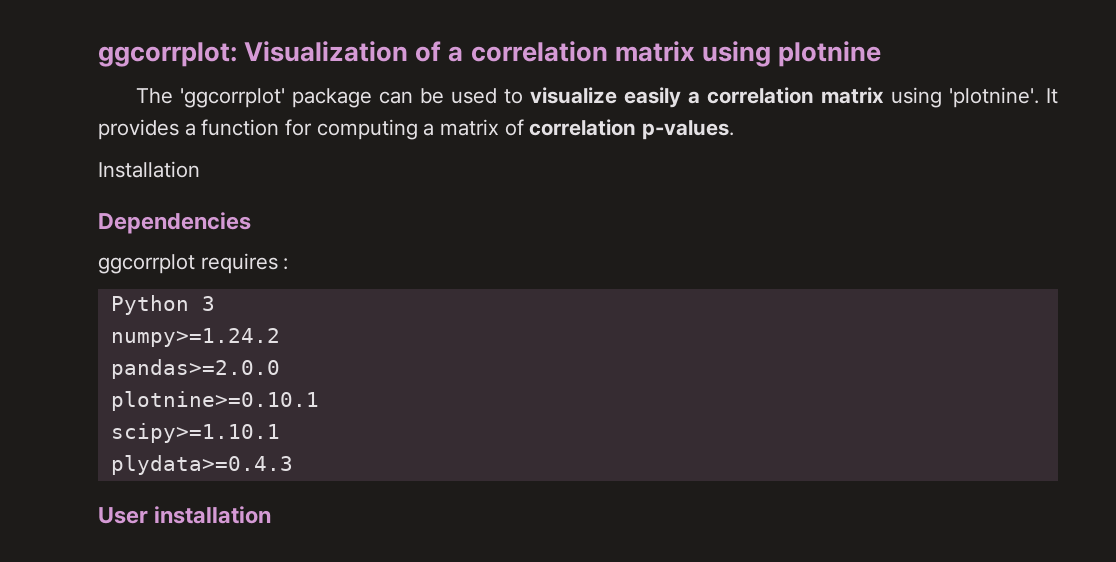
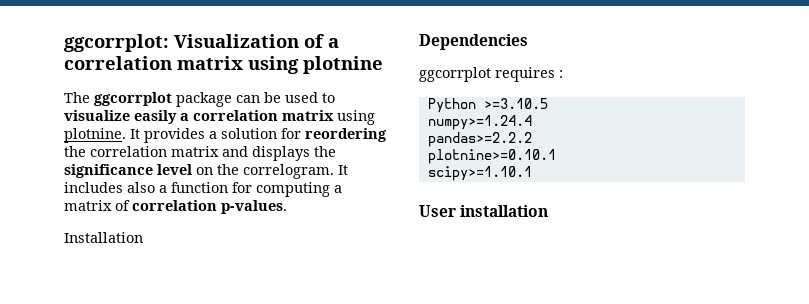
[180,88,286,108] 'ggcorrplot' -> [94,92,172,106] ggcorrplot
[949,87,1040,108] 'plotnine'. -> [64,128,126,143] plotnine.
(196, 129) none -> [221,128,387,142] [64,146,336,161] [64,164,348,179] [64,182,167,193] solution for reordering the correlation matrix and displays the significance level on the correlogram. It includes also a
[201,296,215,311] [110,328,280,347] [110,359,280,379] 3 // numpy>=1.24.2 // pandas>=2.0.0 -> [483,98,548,109] [427,115,532,130] [427,132,532,147] >=3.10.5 // numpy>=1.24.4 // pandas>=2.2.2
[110,455,293,475] // plydata>=0.4.3 -> (532, 173) none

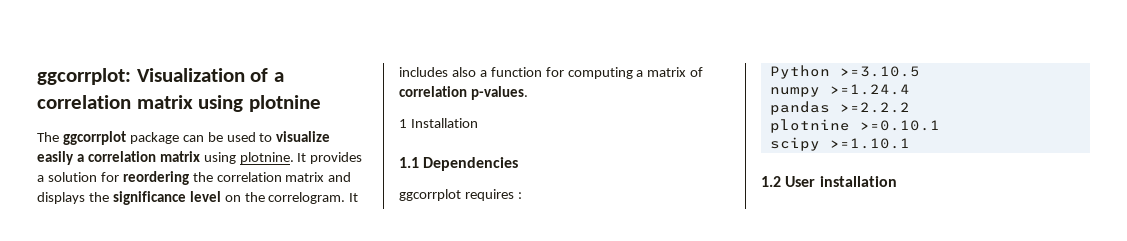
(287, 207) none -> [399,119,407,128] 1
(143, 237) none -> [399,157,419,168] 1.1
[427,115,532,130] [427,132,532,147] [427,149,556,164] [427,166,532,181] numpy>=1.24.4 // pandas>=2.2.2 // plotnine>=0.10.1 // scipy>=1.10.1 // -> [769,84,910,97] [769,101,910,115] [769,119,940,133] [769,137,910,151] [761,176,781,187] numpy >=1.24.4 // pandas >=2.2.2 // plotnine >=0.10.1 // scipy >=1.10.1 // 1.2

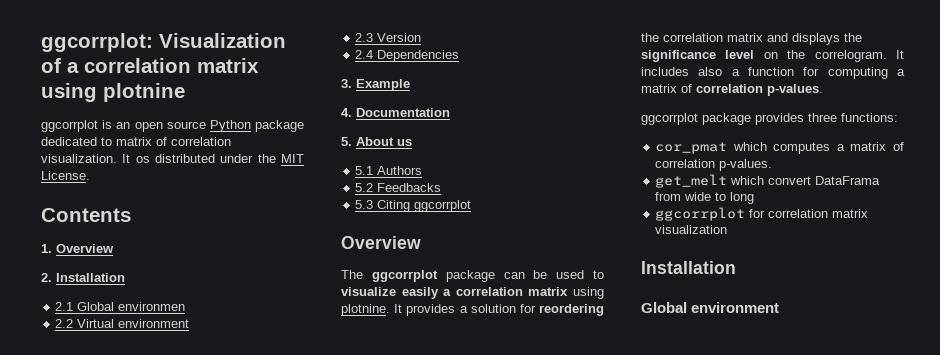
(321, 103) none -> [41,120,304,132] [41,137,231,146] [41,154,304,163] [41,171,90,180] [41,208,131,222] [41,244,114,253] [41,273,125,282] [55,302,186,311] [55,319,190,328] [355,33,422,42] [355,50,460,62] [341,79,410,91] [341,108,450,117] [341,137,412,146] [355,166,423,175] [355,183,442,192] [355,200,472,212] [341,236,421,249] // ggcorrplot is an open source Python package dedicated to matrix of correlation visualization. It os distributed under the MIT License. // Contents // 1. Overview // 2. Installation // 2.1 Global environmen // 2.2 Virtual environment // 2.3 Version // 2.4 Dependencies // 3. Example // 4. Documentation // 5. About us // 5.1 Authors // 5.2 Feedbacks // 5.3 Citing ggcorrplot // Overview
[399,118,478,128] [399,157,519,171] [399,189,522,201] [769,65,920,79] [769,84,910,97] [769,101,910,115] [769,119,940,133] [769,137,910,151] [761,176,897,187] 1 Installation // 1.1 Dependencies // ggcorrplot requires : // Python >=3.10.5 // numpy >=1.24.4 // pandas >=2.2.2 // plotnine >=0.10.1 // scipy >=1.10.1 // 1.2 User installation -> [641,113,898,125] [655,142,904,154] [655,159,773,171] [655,174,881,188] [655,192,755,204] [655,207,869,221] [655,225,728,234] [641,261,736,274] [641,302,780,313] ggcorrplot package provides three functions: // cor_pmat which computes a matrix of correlation p-values. // get_melt which convert DataFrama from wide to long // ggcorrplot for correlation matrix visualization // Installation // Global environment

